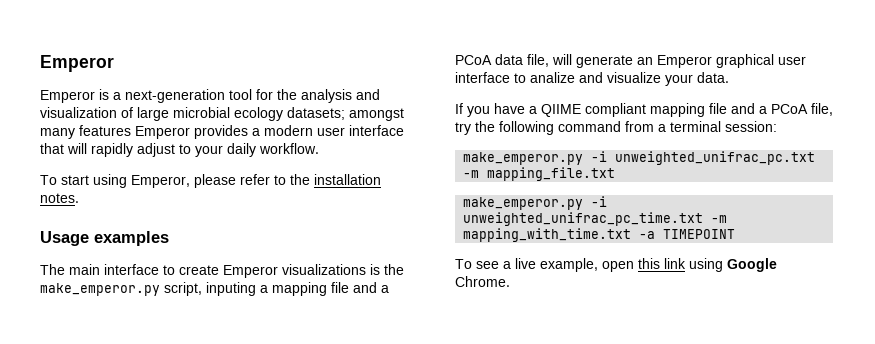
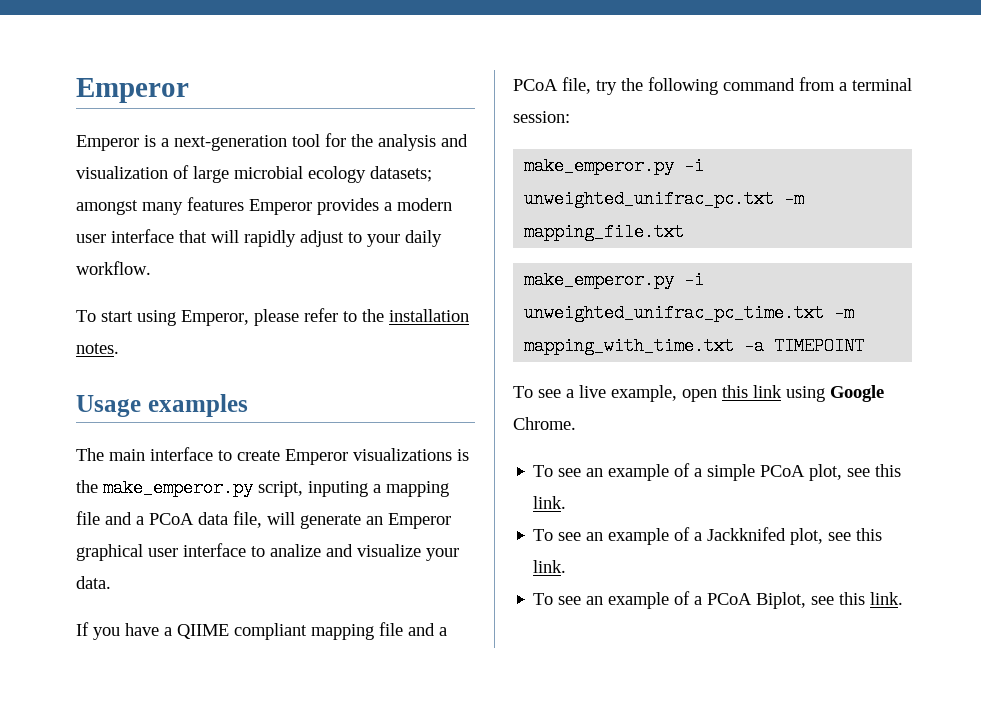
(510, 281) none -> [533,463,902,481] [533,496,567,509] [533,527,883,545] [533,560,567,573] [533,591,904,609] // To see an example of a simple PCoA plot, see this link. // To see an example of a Jackknifed plot, see this link. // To see an example of a PCoA Biplot, see this link.

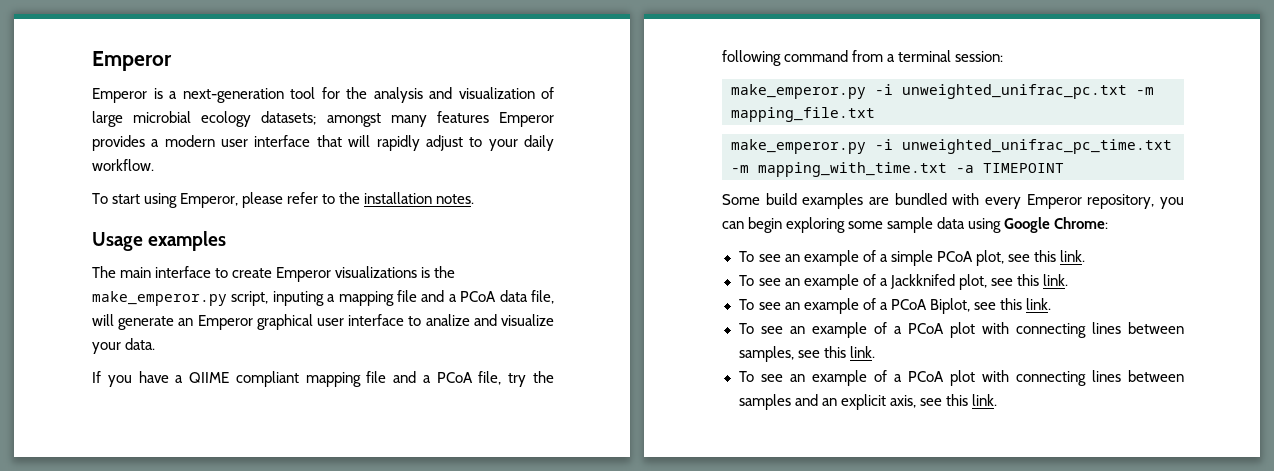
[513,385,782,402] To see a live example, open this link -> [722,193,1184,209] [722,217,966,233] Some build examples are bundled with every Emperor repository, you can begin exploring some sample data
[513,417,576,430] Chrome. -> [1054,217,1109,229] Chrome:
(904, 598) none -> [738,322,1184,338] [738,346,875,362] [738,370,1184,386] [738,394,997,410] // To see an example of a PCoA plot with connecting lines between samples, see this link. // To see an example of a PCoA plot with connecting lines between samples and an explicit axis, see this link.

